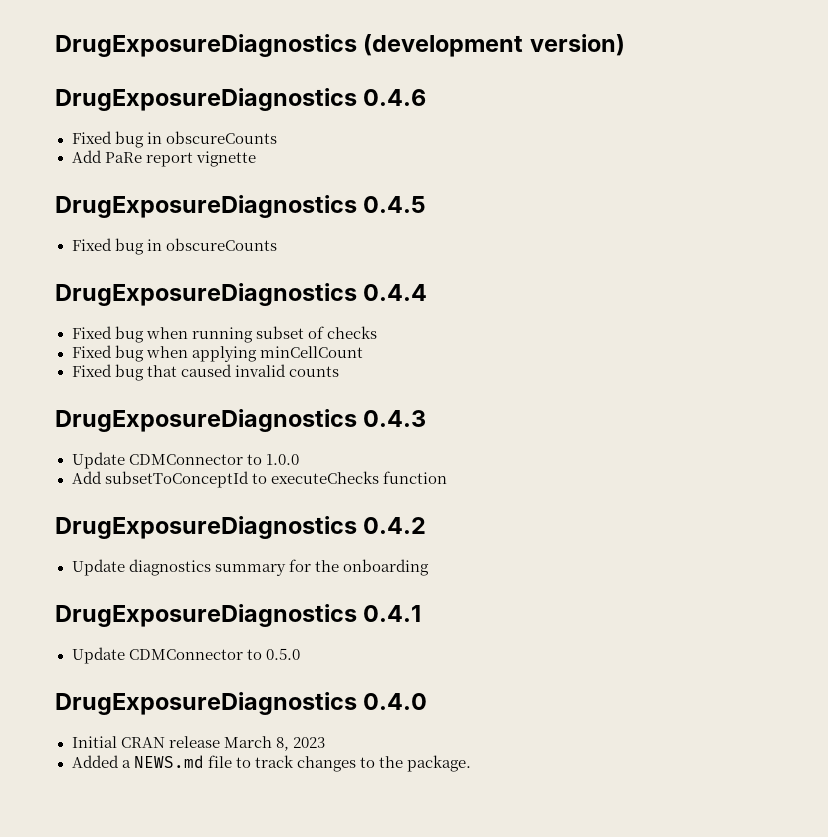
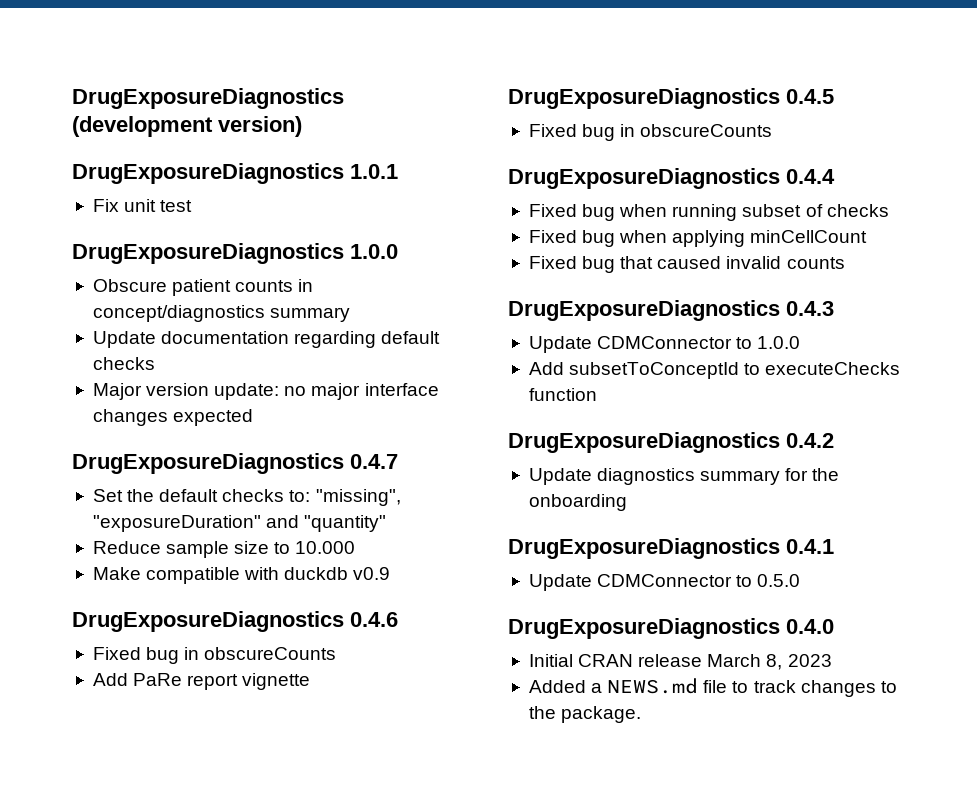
(625, 45) none -> [72,163,398,184] [92,199,193,212] [72,243,398,264] [92,279,314,296] [92,305,351,322] [92,331,441,348] [92,357,155,370] [92,383,439,400] [92,409,254,426] [72,453,398,474] [92,489,401,506] [92,515,387,532] [92,541,356,558] [92,567,391,584] // DrugExposureDiagnostics 1.0.1 // Fix unit test // DrugExposureDiagnostics 1.0.0 // Obscure patient counts in concept/diagnostics summary // Update documentation regarding default checks // Major version update: no major interface changes expected // DrugExposureDiagnostics 0.4.7 // Set the default checks to: "missing", "exposureDuration" and "quantity" // Reduce sample size to 10.000 // Make compatible with duckdb v0.9

